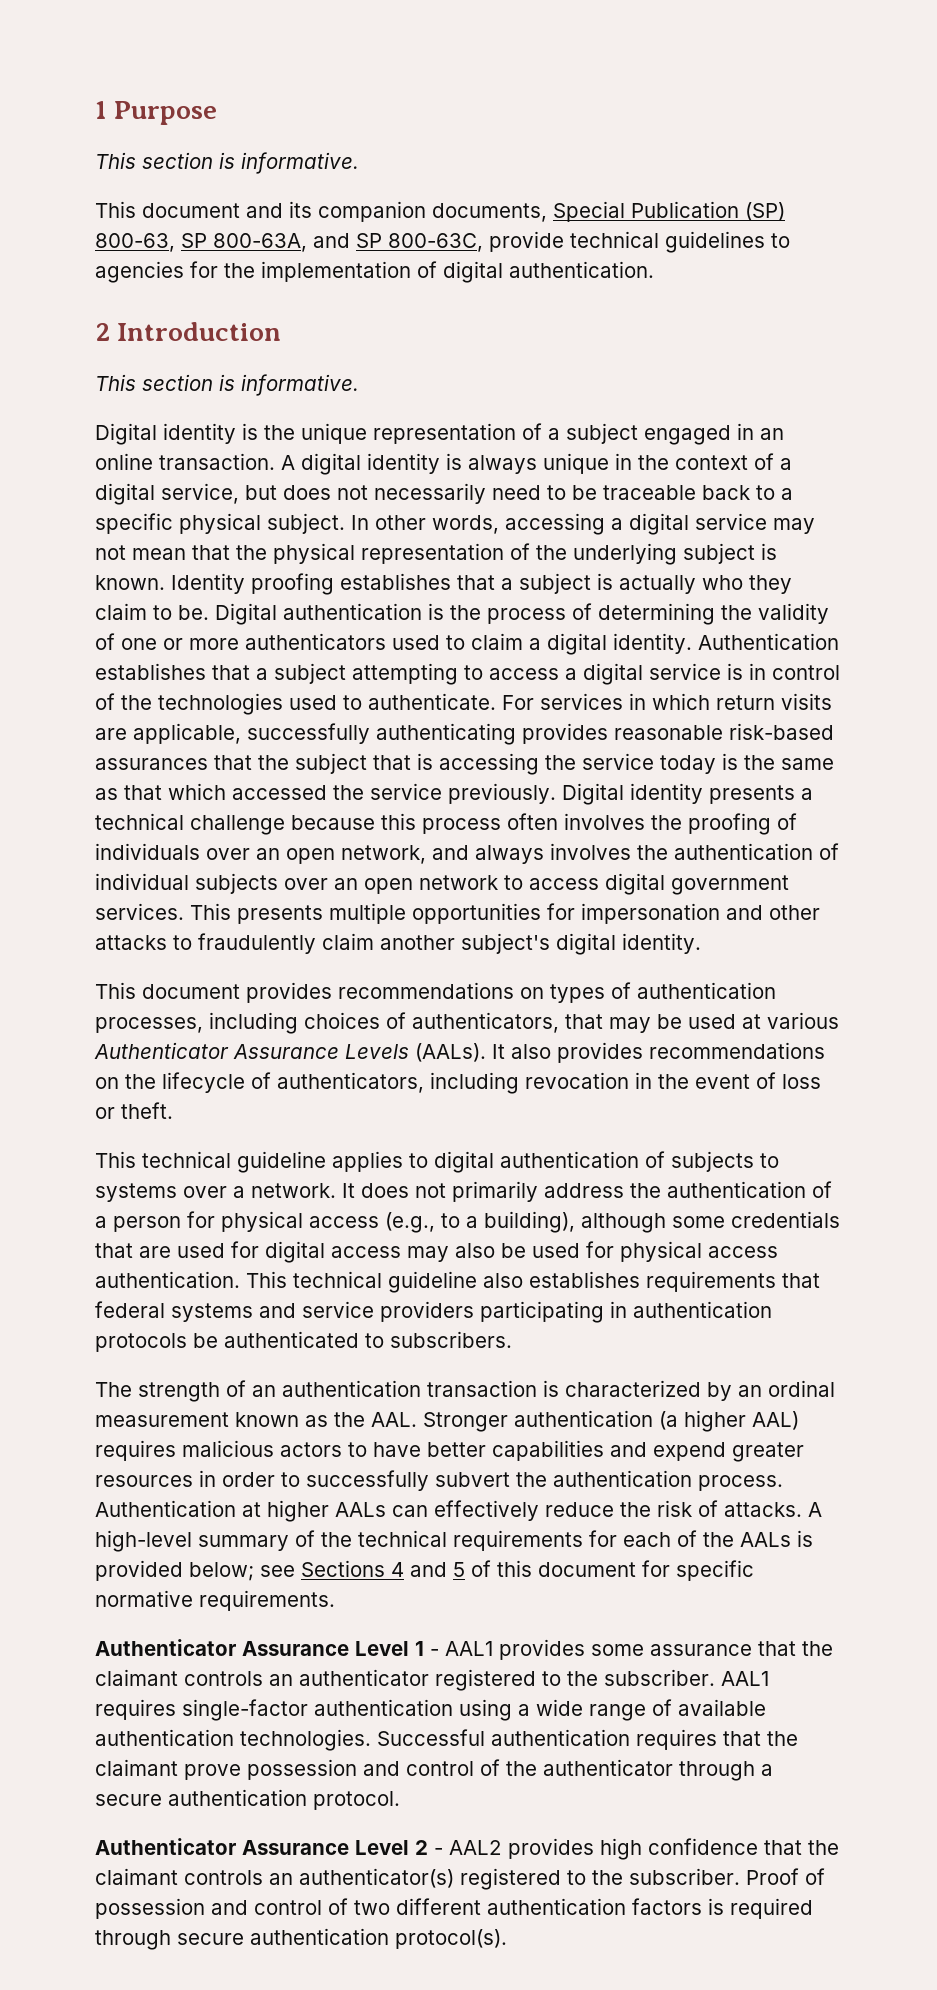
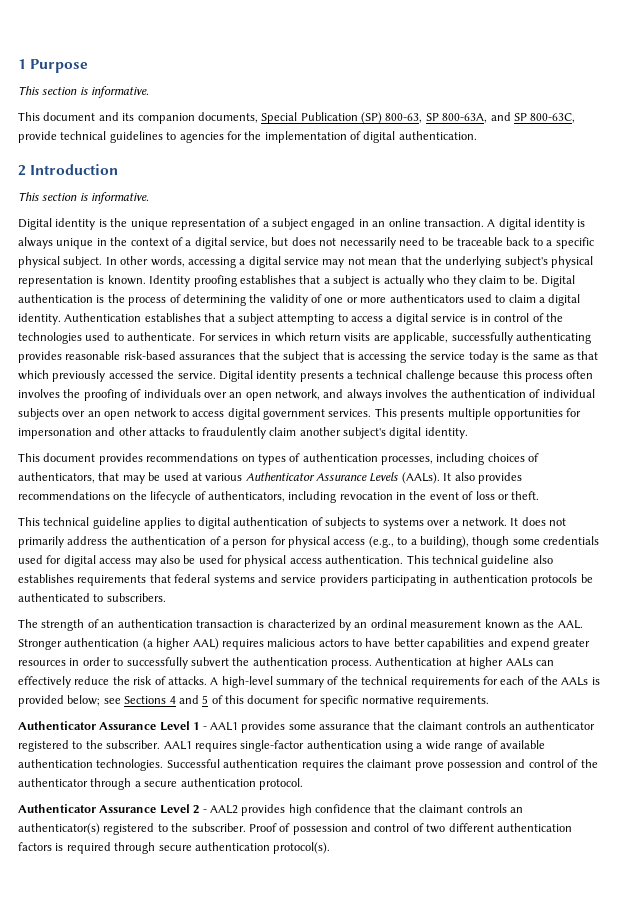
[273,543,755,565] physical representation of the underlying subject -> [445,256,593,268] [18,276,93,287] underlying subject's physical representation
(226, 791) none -> [52,370,106,382] previously
[370,783,556,804] service previously. -> [177,371,216,379] service.
[581,1213,666,1233] although -> [472,536,510,548] though
[95,1243,171,1258] that are -> (599, 540) none
[723,1731,761,1746] that -> (344, 765) none

